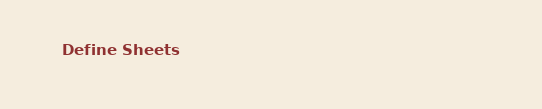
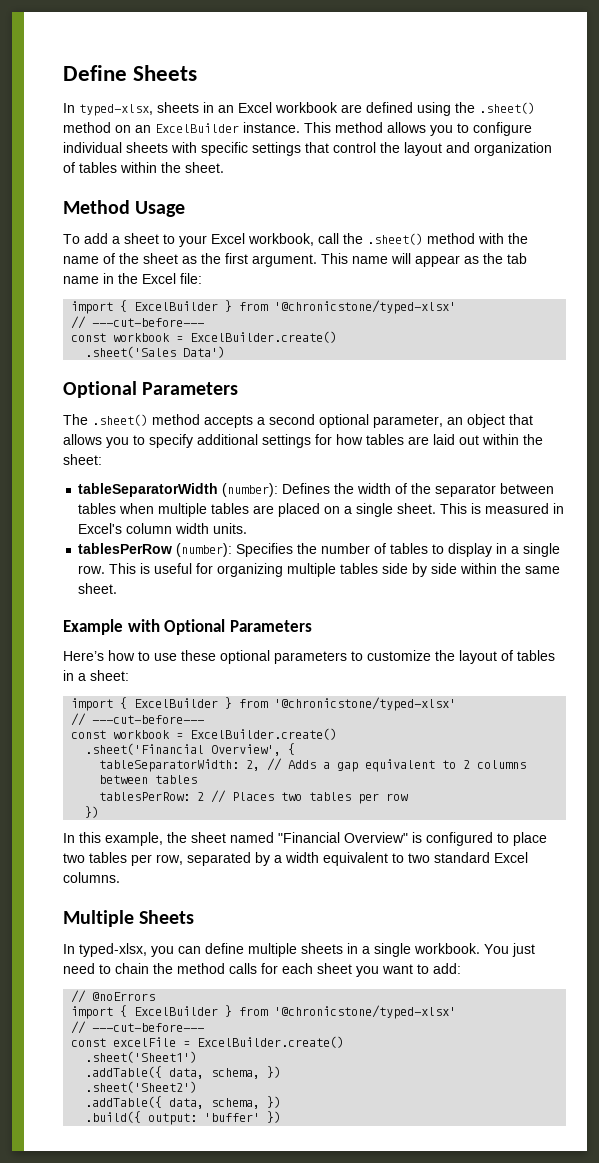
(180, 49) none -> [63,102,535,116] [63,122,532,136] [63,142,552,156] [63,162,224,173] [63,200,186,217] [63,233,528,247] [63,253,527,267] [63,273,202,284] [71,300,457,314] [71,316,205,329] [71,331,338,343] [85,346,226,358] [63,381,239,398] [63,414,533,428] [63,434,543,448] [63,454,102,465] [78,483,555,497] [78,503,565,517] [78,523,248,534] [78,543,561,557] [78,563,561,577] [78,583,118,594] [63,619,312,635] [63,650,555,664] [63,670,129,681] [71,697,457,711] [71,713,205,726] [71,728,338,740] [85,743,296,756] [99,758,527,772] [99,775,198,784] [99,790,409,804] [85,806,100,818] [63,832,547,846] [63,852,528,866] [63,872,120,883] [63,910,195,927] [63,943,535,957] [63,963,461,977] [71,990,156,1003] [71,1005,457,1019] [71,1021,205,1034] [71,1036,345,1048] [85,1051,198,1063] [85,1066,282,1079] [85,1081,198,1093] [85,1096,282,1109] [85,1111,282,1125] // In typed-xlsx, sheets in an Excel workbook are defined using the .sheet() method on an ExcelBuilder instance. This method allows you to configure individual sheets with specific settings that control the layout and organization of tables within the sheet. // Method Usage // To add a sheet to your Excel workbook, call the .sheet() method with the name of the sheet as the first argument. This name will appear as the tab name in the Excel file: // import { ExcelBuilder } from '@chronicstone/typed-xlsx' // // ---cut-before--- // const workbook = ExcelBuilder.create() // .sheet('Sales Data') // Optional Parameters // The .sheet() method accepts a second optional parameter, an object that allows you to specify additional settings for how tables are laid out within the sheet: // tableSeparatorWidth (number): Defines the width of the separator between tables when multiple tables are placed on a single sheet. This is measured in Excel's column width units. // tablesPerRow (number): Specifies the number of tables to display in a single row. This is useful for organizing multiple tables side by side within the same sheet. // Example with Optional Parameters // Here’s how to use these optional parameters to customize the layout of tables in a sheet: // import { ExcelBuilder } from '@chronicstone/typed-xlsx' // // ---cut-before--- // const workbook = ExcelBuilder.create() // .sheet('Financial Overview', { // tableSeparatorWidth: 2, // Adds a gap equivalent to 2 columns between tables // tablesPerRow: 2 // Places two tables per row // }) // In this example, the sheet named "Financial Overview" is configured to place two tables per row, separated by a width equivalent to two standard Excel columns. // Multiple Sheets // In typed-xlsx, you can define multiple sheets in a single workbook. You just need to chain the method calls for each sheet you want to add: // // @noErrors // import { ExcelBuilder } from '@chronicstone/typed-xlsx' // // ---cut-before--- // const excelFile = ExcelBuilder.create() // .sheet('Sheet1') // .addTable({ data, schema, }) // .sheet('Sheet2') // .addTable({ data, schema, }) // .build({ output: 'buffer' })

